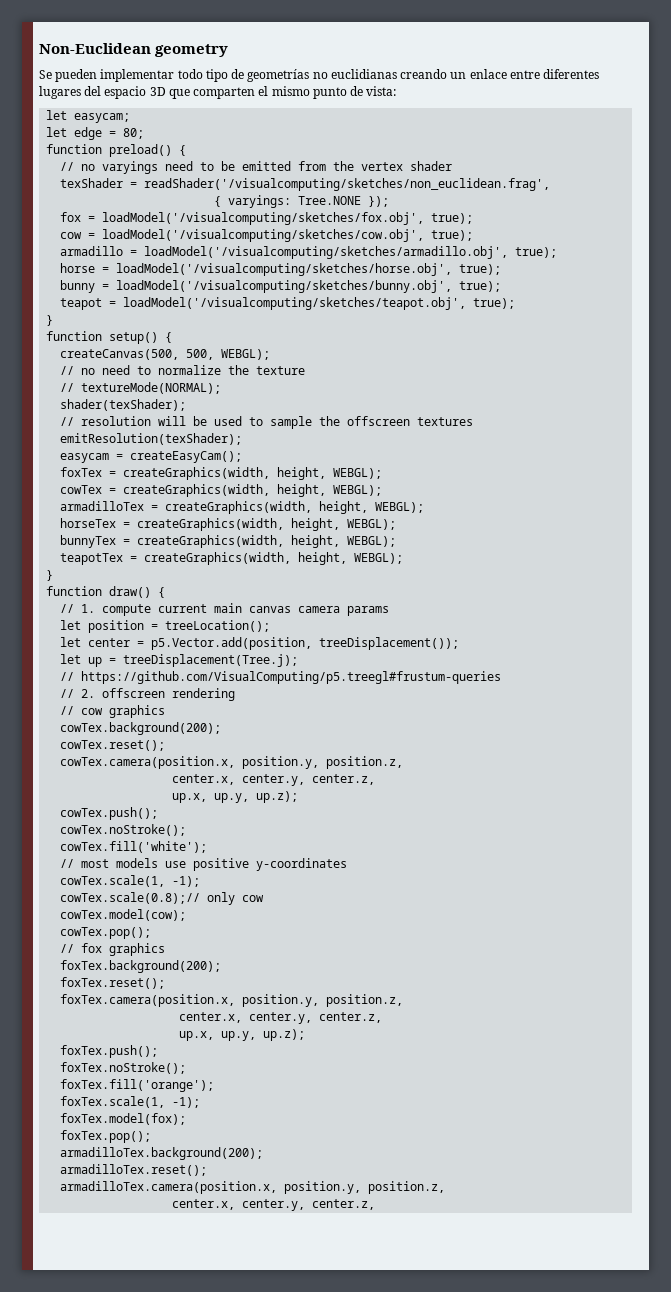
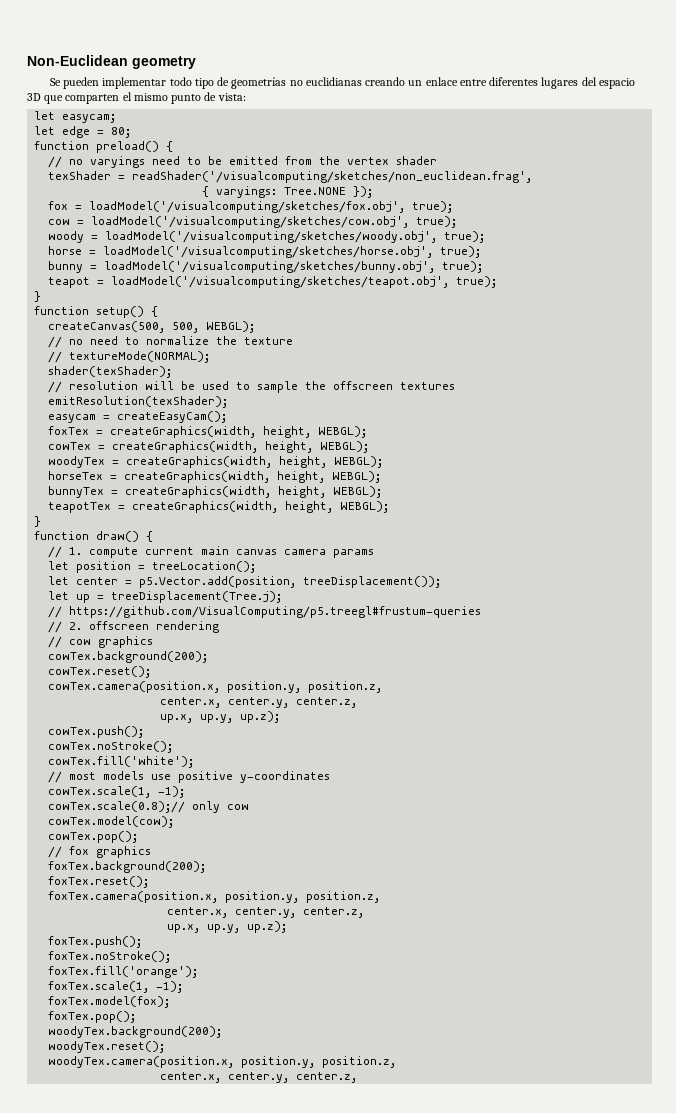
[60,246,509,259] armadillo = loadModel('/visualcomputing/sketches/armadillo.obj', -> [48,231,438,243] woody = loadModel('/visualcomputing/sketches/woody.obj',
[60,501,145,511] armadilloTex -> [48,456,106,468] woodyTex
[60,1147,264,1160] [60,1164,208,1176] [60,1181,278,1194] armadilloTex.background(200); // armadilloTex.reset(); // armadilloTex.camera(position.x, -> [48,1026,223,1038] [48,1041,166,1053] [48,1056,235,1068] woodyTex.background(200); // woodyTex.reset(); // woodyTex.camera(position.x,

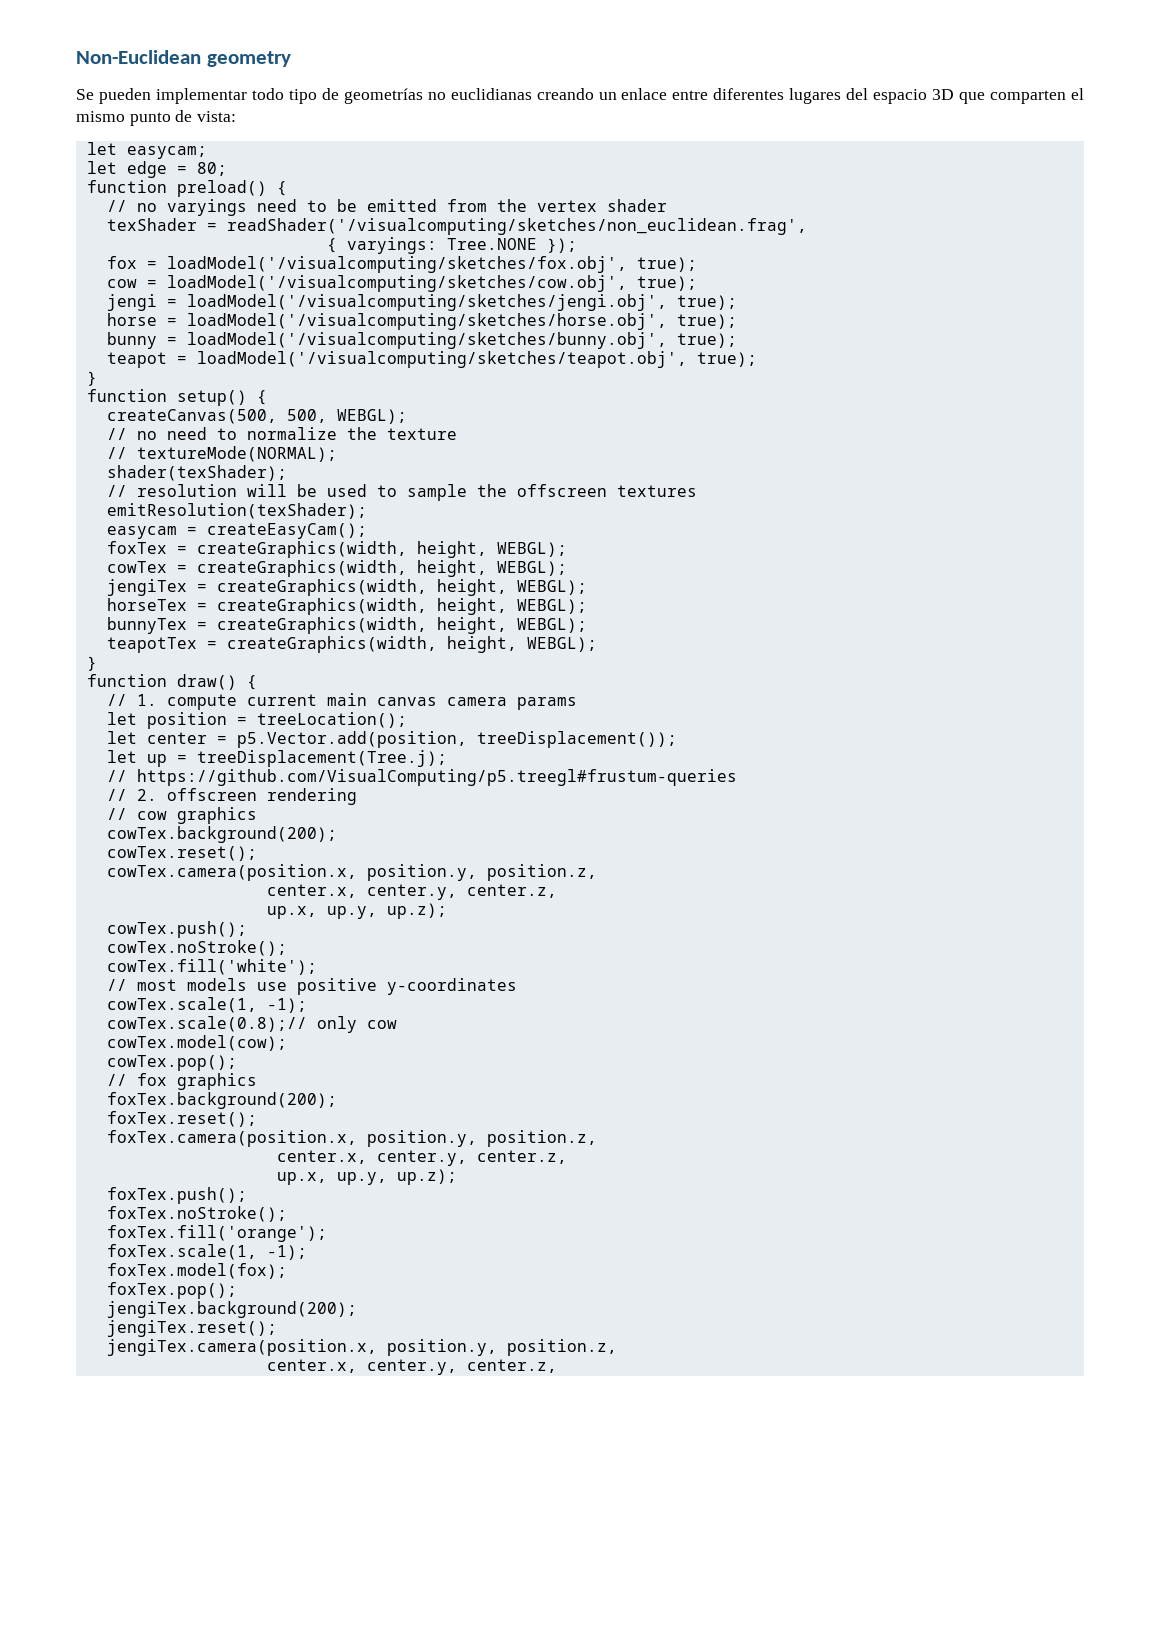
[48,231,438,243] woody = loadModel('/visualcomputing/sketches/woody.obj', -> [106,294,667,311] jengi = loadModel('/visualcomputing/sketches/jengi.obj',
[48,456,106,468] woodyTex -> [106,579,187,596] jengiTex
[48,1026,223,1038] [48,1041,166,1053] [48,1056,235,1068] woodyTex.background(200); // woodyTex.reset(); // woodyTex.camera(position.x, -> [106,1301,357,1318] [106,1320,277,1337] [106,1339,377,1356] jengiTex.background(200); // jengiTex.reset(); // jengiTex.camera(position.x,

